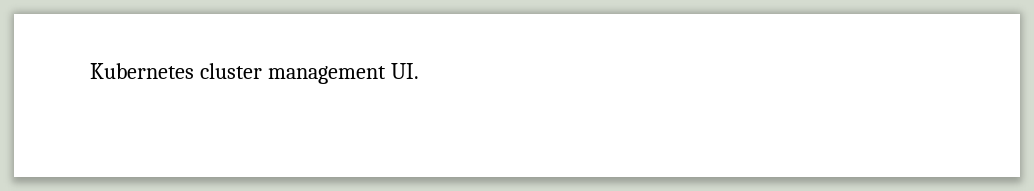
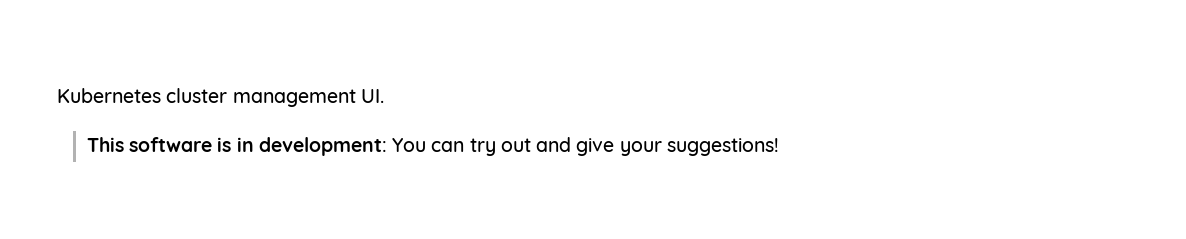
(419, 71) none -> [86,137,779,156] // This software is in development: You can try out and give your suggestions!

